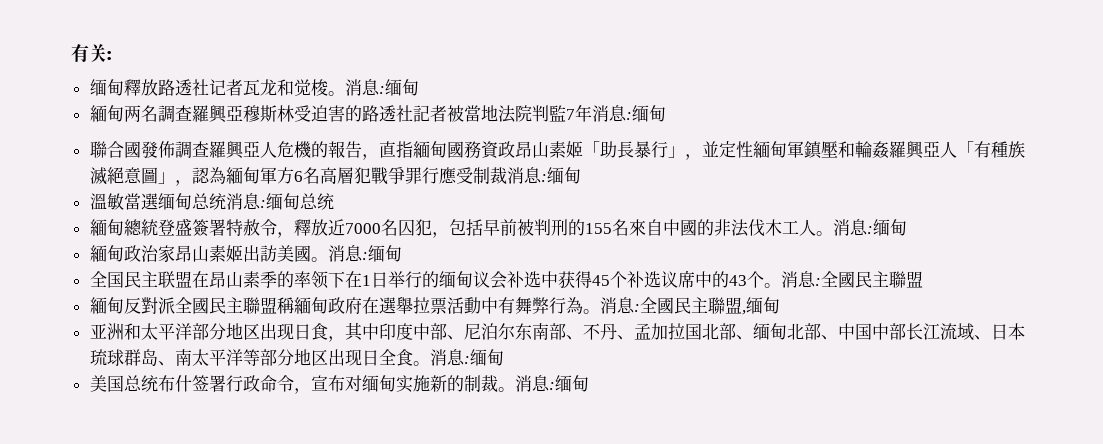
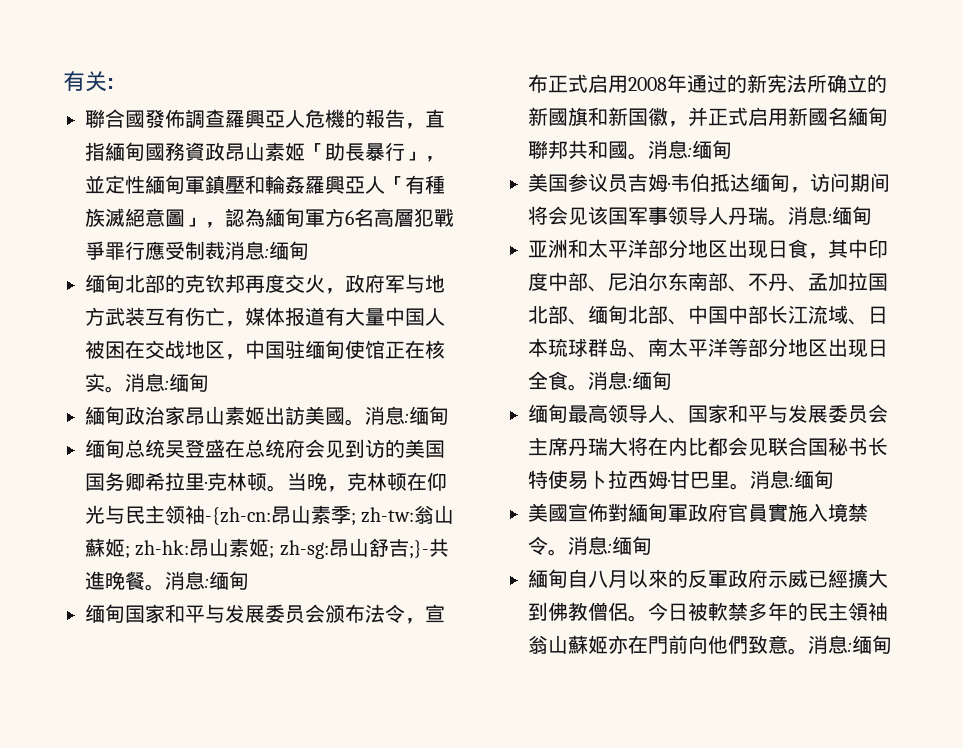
[89,79,419,96] [89,104,666,123] // 缅甸釋放路透社记者瓦龙和觉梭。消息:缅甸 // 緬甸两名調查羅興亞穆斯林受迫害的路透社記者被當地法院判監7年消息:缅甸 -> (114, 83) none
[89,193,334,210] [89,219,816,238] 溫敏當選缅甸总统消息:缅甸总统 // 緬甸總統登盛簽署特赦令，釋放近7000名囚犯，包括早前被判刑的155名來自中國的非法伐木工人 -> [85,274,445,294] [85,307,445,327] [85,340,445,360] [85,373,105,392] 缅甸北部的克钦邦再度交火，政府军与地方武装互有伤亡，媒体报道有大量中国人被困在交战地区，中国驻缅甸使馆正在核实
[89,270,923,289] [89,296,746,315] 全国民主联盟在昂山素季的率领下在1日举行的缅甸议会补选中获得45个补选议席中的43个。消息:全國民主聯盟 // 緬甸反對派全國民主聯盟稱緬甸政府在選舉拉票活動中有舞弊行為。消息:全國民主聯盟, -> [85,439,445,458] [85,472,447,492] [85,505,455,526] [85,538,449,559] [85,571,249,591] [85,604,445,624] [528,74,887,93] [528,107,888,127] [528,140,732,160] [528,173,890,193] [528,206,832,226] 缅甸总统吴登盛在总统府会见到访的美国国务卿希拉里·克林顿。当晚，克林顿在仰光与民主领袖-{zh-cn:昂山素季; zh-tw:翁山蘇姬; zh-hk:昂山素姬; zh-sg:昂山舒吉;}-共進晚餐。消息:缅甸 // 缅甸国家和平与发展委员会颁布法令，宣布正式启用2008年通过的新宪法所确立的新國旗和新国徽，并正式启用新國名緬甸聯邦共和國。消息:缅甸 // 美国参议员吉姆·韦伯抵达缅甸，访问期间将会见该国军事领导人丹瑞。消息:
[89,375,498,394] 美国总统布什签署行政命令，宣布对缅甸实施新的制裁 -> [528,404,888,424] [528,437,888,456] [528,470,834,490] [528,503,868,522] [528,536,652,556] [528,569,888,588] [528,602,888,622] [528,635,788,654] 缅甸最高领导人、国家和平与发展委员会主席丹瑞大将在内比都会见联合国秘书长特使易卜拉西姆·甘巴里。消息:缅甸 // 美國宣佈對緬甸軍政府官員實施入境禁令。消息:缅甸 // 緬甸自八月以來的反軍政府示威已經擴大到佛教僧侶。今日被軟禁多年的民主領袖翁山蘇姬亦在門前向他們致意

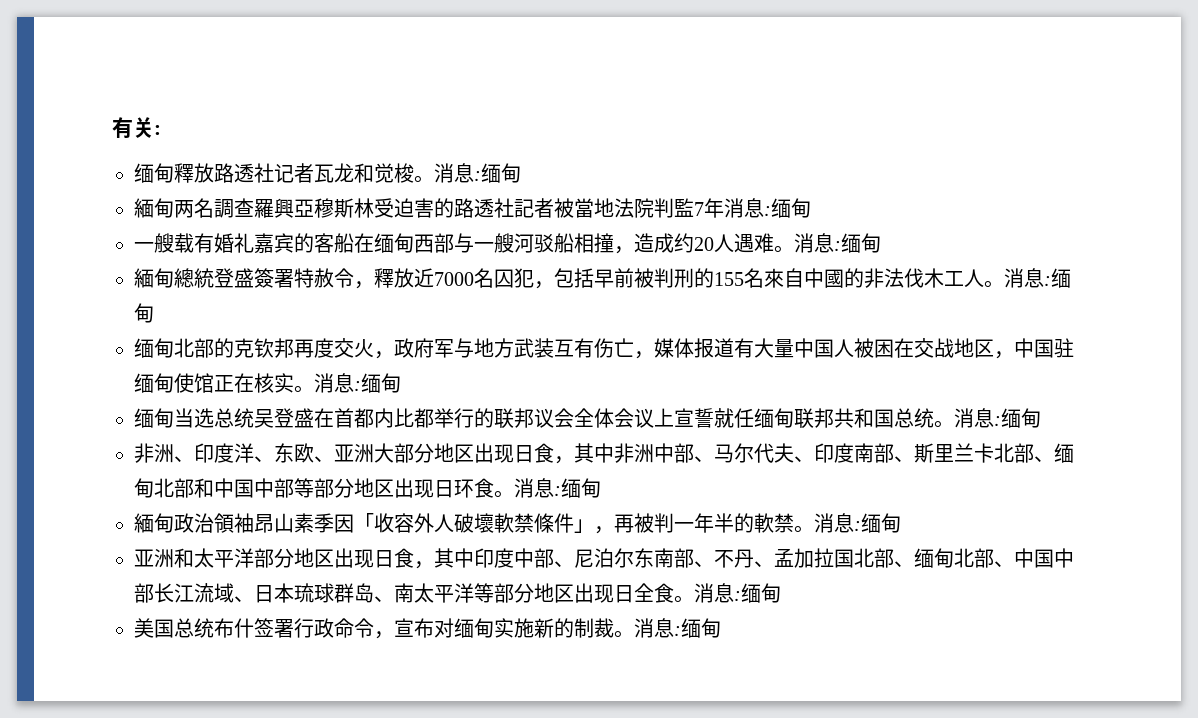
[85,109,445,129] [85,142,445,162] [85,175,445,194] [85,208,454,228] [85,241,225,260] 聯合國發佈調查羅興亞人危機的報告，直指緬甸國務資政昂山素姬「助長暴行」，並定性緬甸軍鎮壓和輪姦羅興亞人「有種族滅絕意圖」，認為緬甸軍方6名高層犯戰爭罪行應受制裁 -> [134,163,521,183] [134,198,811,218] [134,233,881,254] [134,268,1004,289] 缅甸釋放路透社记者瓦龙和觉梭。消息:缅甸 // 緬甸两名調查羅興亞穆斯林受迫害的路透社記者被當地法院判監7年消息:缅甸 // 一艘载有婚礼嘉宾的客船在缅甸西部与一艘河驳船相撞，造成约20人遇难。消息:缅甸 // 緬甸總統登盛簽署特赦令，釋放近7000名囚犯，包括早前被判刑的155名來自中國的非法伐木工人。
[85,406,449,426] [85,439,445,458] [85,472,447,492] [85,505,455,526] [85,538,449,559] [85,571,249,591] [85,604,445,624] [528,74,887,93] [528,107,888,127] [528,140,732,160] [528,173,890,193] [528,206,768,225] 緬甸政治家昂山素姬出訪美國。消息:缅甸 // 缅甸总统吴登盛在总统府会见到访的美国国务卿希拉里·克林顿。当晚，克林顿在仰光与民主领袖-{zh-cn:昂山素季; zh-tw:翁山蘇姬; zh-hk:昂山素姬; zh-sg:昂山舒吉;}-共進晚餐。消息:缅甸 // 缅甸国家和平与发展委员会颁布法令，宣布正式启用2008年通过的新宪法所确立的新國旗和新国徽，并正式启用新國名緬甸聯邦共和國。消息:缅甸 // 美国参议员吉姆·韦伯抵达缅甸，访问期间将会见该国军事领导人丹瑞 -> [134,408,1041,429] [134,443,1074,464] [134,478,601,498] [134,513,794,534] 缅甸当选总统吴登盛在首都内比都举行的联邦议会全体会议上宣誓就任缅甸联邦共和国总统。消息:缅甸 // 非洲、印度洋、东欧、亚洲大部分地区出现日食，其中非洲中部、马尔代夫、印度南部、斯里兰卡北部、缅甸北部和中国中部等部分地区出现日环食。消息:缅甸 // 緬甸政治領袖昂山素季因「收容外人破壞軟禁條件」，再被判一年半的軟禁
[528,404,888,424] [528,437,888,456] [528,470,834,490] [528,503,868,522] [528,536,652,556] [528,569,888,588] [528,602,888,622] [528,635,788,654] 缅甸最高领导人、国家和平与发展委员会主席丹瑞大将在内比都会见联合国秘书长特使易卜拉西姆·甘巴里。消息:缅甸 // 美國宣佈對緬甸軍政府官員實施入境禁令。消息:缅甸 // 緬甸自八月以來的反軍政府示威已經擴大到佛教僧侶。今日被軟禁多年的民主領袖翁山蘇姬亦在門前向他們致意 -> [134,618,614,639] 美国总统布什签署行政命令，宣布对缅甸实施新的制裁

